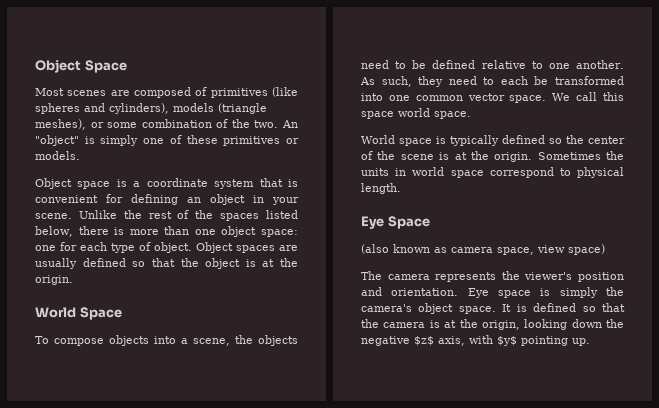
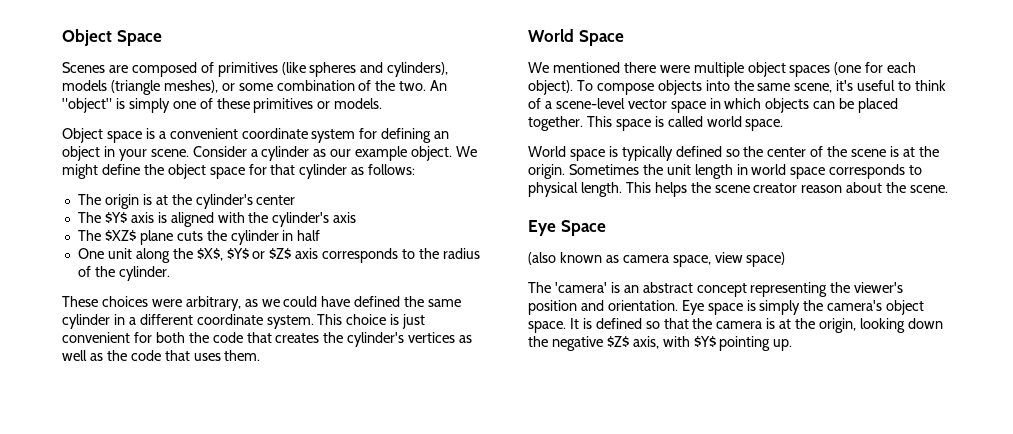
[35,88,107,96] Most scenes -> [62,62,105,73] Scenes
(141, 184) none -> [169,128,238,139] convenient
[259,178,298,187] [35,195,98,203] that is convenient -> (356, 136) none
[78,210,298,221] [35,226,298,237] [35,242,298,253] [35,258,298,269] [35,275,73,285] [35,307,122,320] [35,335,298,346] [361,60,625,69] [360,76,624,87] [361,92,624,103] [361,111,394,119] Unlike the rest of the spaces listed below, there is more than one object space: one for each type of object. Object spaces are usually defined so that the object is at the origin. // World Space // To compose objects into a scene, the objects need to be defined relative to one another. As such, they need to each be transformed into one common vector space. We call this space -> [192,146,478,161] [62,164,416,179] [77,194,296,209] [77,212,357,227] [77,230,321,245] [77,248,480,263] [77,266,170,281] [62,296,462,311] [62,314,426,329] [62,332,473,347] [62,350,261,361] [528,29,624,46] [528,62,917,77] [528,80,947,95] [528,98,899,113] [528,116,703,131] Consider a cylinder as our example object. We might define the object space for that cylinder as follows: // The origin is at the cylinder's center // The $Y$ axis is aligned with the cylinder's axis // The $XZ$ plane cuts the cylinder in half // One unit along the $X$, $Y$ or $Z$ axis corresponds to the radius of the cylinder. // These choices were arbitrary, as we could have defined the same cylinder in a different coordinate system. This choice is just convenient for both the code that creates the cylinder's vertices as well as the code that uses them. // World Space // We mentioned there were multiple object spaces (one for each object). To compose objects into the same scene, it's useful to think of a scene-level vector space in which objects can be placed together. This space is called
[361,168,389,176] units -> [666,164,733,179] unit length
[489,167,554,178] correspond -> [829,164,906,179] corresponds
(401, 188) none -> [625,182,949,197] This helps the scene creator reason about the scene.
[387,272,497,282] camera represents -> [554,282,828,297] 'camera' is an abstract concept representing
[414,336,434,346] $z$ -> [606,336,629,347] $Z$
[497,336,517,346] $y$ -> [693,336,716,347] $Y$

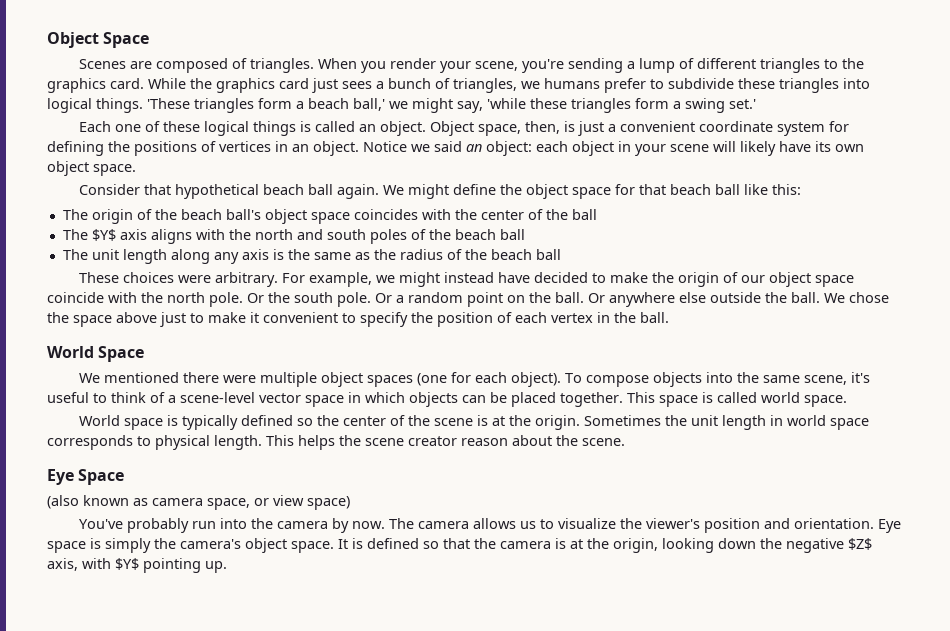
[217,62,449,77] [62,80,448,95] [62,98,383,113] [62,128,155,143] primitives (like spheres and cylinders), models (triangle meshes), or some combination of the two. An "object" is simply one of these primitives or models. // Object space is -> [250,58,865,73] [47,78,870,93] [47,98,756,113] [79,121,605,136] triangles. When you render your scene, you're sending a lump of different triangles to the graphics card. While the graphics card just sees a bunch of triangles, we humans prefer to subdivide these triangles into logical things. 'These triangles form a beach ball,' we might say, 'while these triangles form a swing set.' // Each one of these logical things is called an object. Object space, then, is just
[434,131,450,139] [62,146,453,161] an object in your scene. Consider a cylinder as our example object. -> [108,141,864,156] [47,161,136,176] [79,184,380,199] the positions of vertices in an object. Notice we said an object: each object in your scene will likely have its own object space. // Consider that hypothetical beach ball again.
[299,164,416,179] [77,194,296,209] [77,212,357,227] [77,230,321,245] [77,248,416,263] cylinder as follows: // The origin is at the cylinder's center // The $Y$ axis is aligned with the cylinder's axis // The $XZ$ plane cuts the cylinder in half // One unit along the $X$, $Y$ or $Z$ axis corresponds to -> [670,184,802,195] [62,209,597,224] [62,229,525,244] [62,249,370,264] beach ball like this: // The origin of the beach ball's object space coincides with the center of the ball // The $Y$ axis aligns with the north and south poles of the beach ball // The unit length along any axis is the same as
[118,266,170,281] cylinder. -> [490,249,561,260] beach ball
[185,296,462,311] [62,314,426,329] [62,332,473,347] [62,350,261,361] arbitrary, as we could have defined the same cylinder in a different coordinate system. This choice is just convenient for both the code that creates the cylinder's vertices as well as the code that uses them. -> [215,272,855,287] [47,292,889,307] [47,312,669,327] arbitrary. For example, we might instead have decided to make the origin of our object space coincide with the north pole. Or the south pole. Or a random point on the ball. Or anywhere else outside the ball. We chose the space above just to make it convenient to specify the position of each vertex in the ball.
(711, 261) none -> [254,498,269,506] or
[528,282,828,297] The 'camera' is an abstract concept representing -> [79,518,617,533] You've probably run into the camera by now. The camera allows us to visualize

